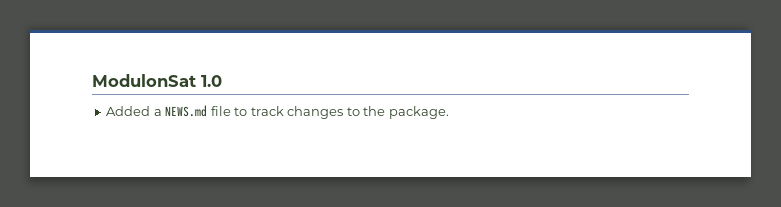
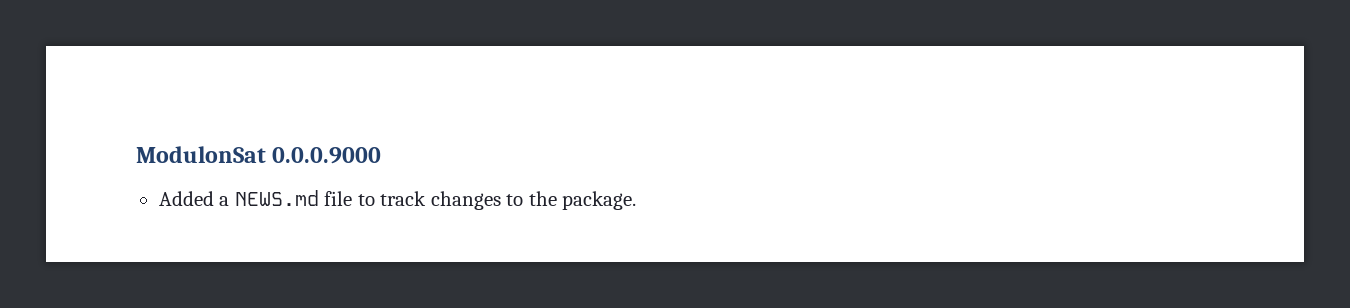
[201,75,222,87] 1.0 -> [272,147,382,164] 0.0.0.9000

